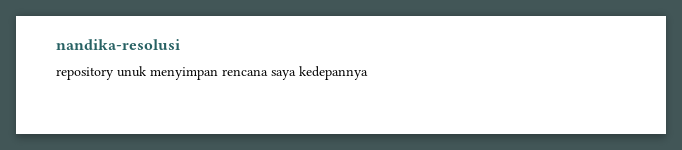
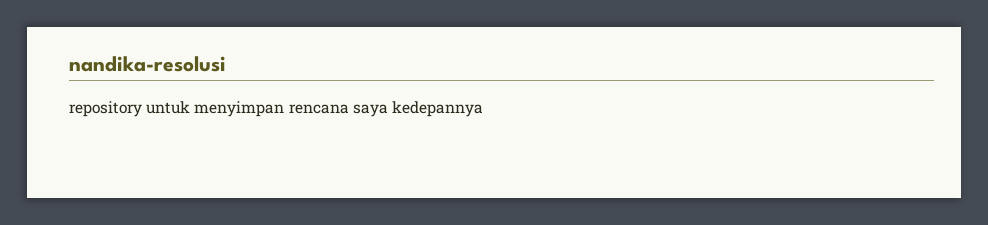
[117,66,147,77] unuk -> [146,101,191,114] untuk

